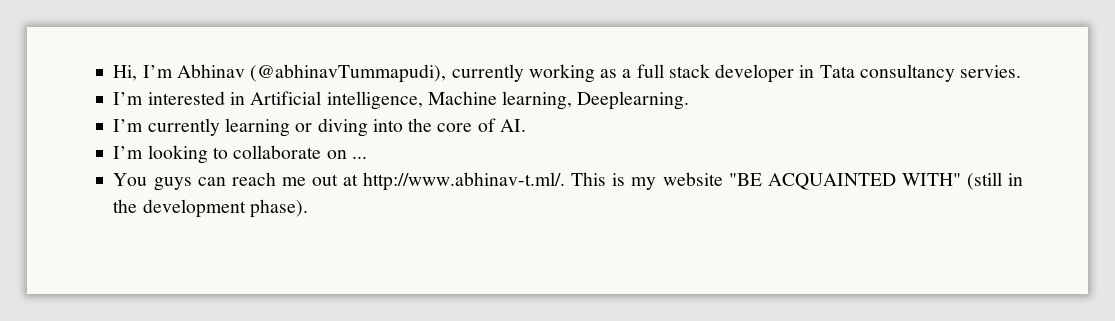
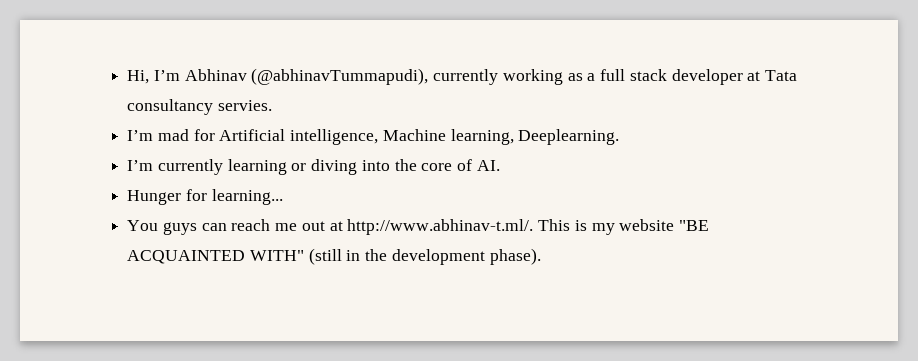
[799,65,815,78] in -> [747,71,761,81] at
[147,91,245,105] interested in -> [157,129,215,141] mad for
[113,145,367,164] I’m looking to collaborate on ... -> [127,189,283,205] Hunger for learning...

